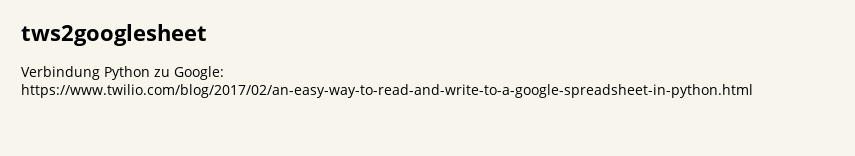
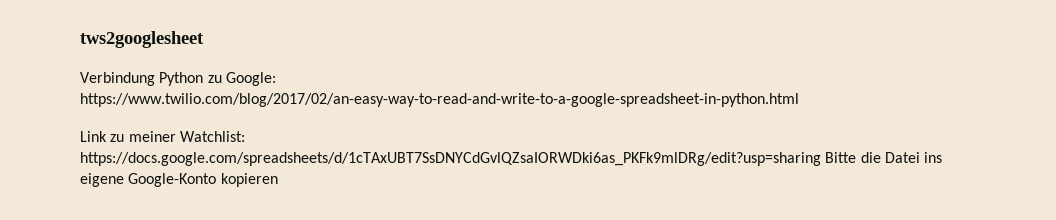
(753, 91) none -> [80,131,245,142] [80,152,943,166] [80,173,278,187] // Link zu meiner Watchlist: https://docs.google.com/spreadsheets/d/1cTAxUBT7SsDNYCdGvlQZsaIORWDki6as_PKFk9mlDRg/edit?usp=sharing Bitte die Datei ins eigene Google-Konto kopieren

